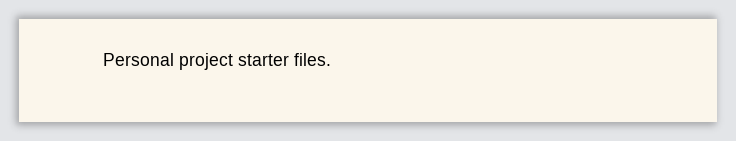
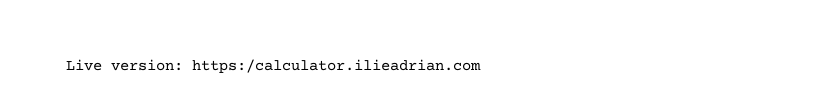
[103,53,331,70] Personal project starter files. -> [66,59,481,73] Live version: https:/calculator.ilieadrian.com

